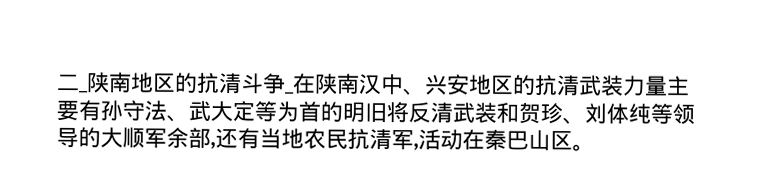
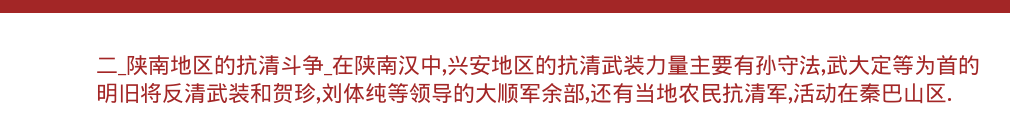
[402,88,426,96] 、 -> [442,69,447,76] ,
[166,114,189,122] 、 -> [821,69,826,76] ,
[562,117,585,125] 、 -> [316,97,321,104] ,
[572,144,595,152] 。 -> [947,98,952,101] .

